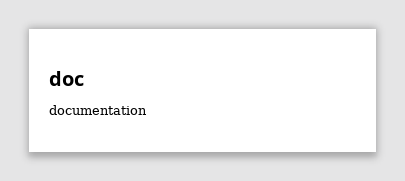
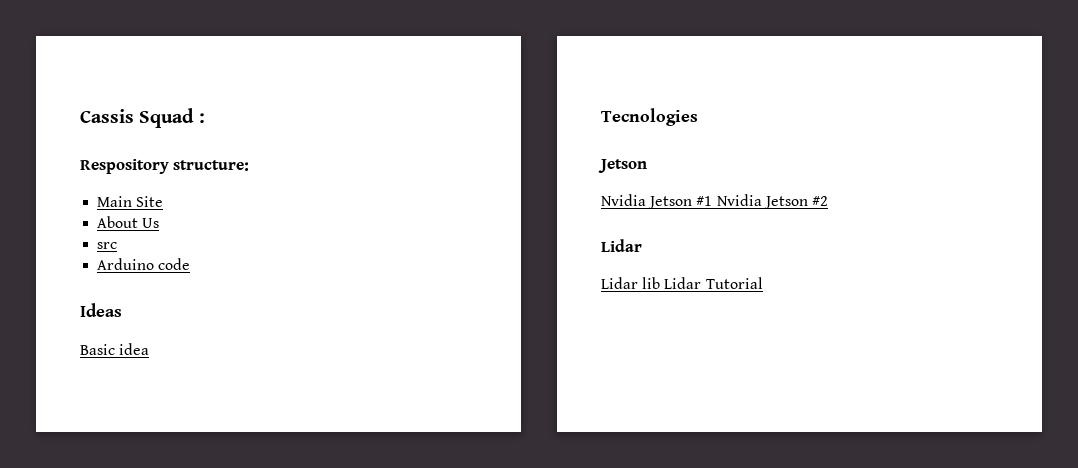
[49,71,84,86] [49,105,147,115] doc // documentation -> [80,108,205,128] [80,159,250,174] [97,196,164,207] [97,216,160,228] [97,242,118,249] [97,258,191,270] [80,303,122,317] [80,343,150,355] [601,108,698,126] [598,159,647,173] [601,194,828,209] [601,239,642,252] [601,277,763,289] Cassis Squad : // Respository structure: // Main Site // About Us // src // Arduino code // Ideas // Basic idea // Tecnologies // Jetson // Nvidia Jetson #1 Nvidia Jetson #2 // Lidar // Lidar lib Lidar Tutorial

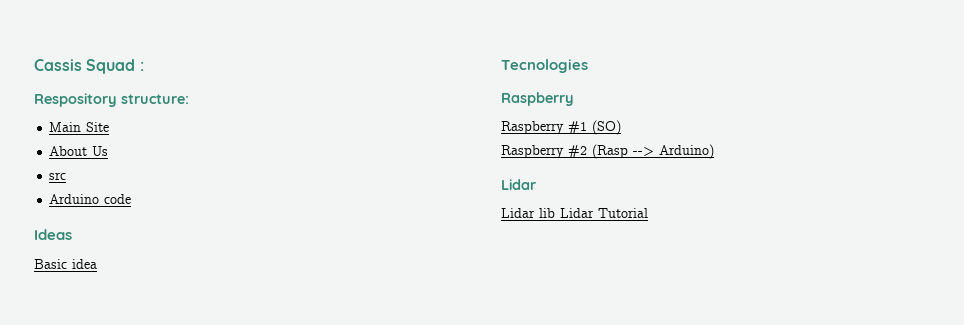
[598,159,647,173] [601,194,828,209] Jetson // Nvidia Jetson #1 Nvidia Jetson #2 -> [501,92,574,106] [501,120,621,135] [501,144,714,159] Raspberry // Raspberry #1 (SO) // Raspberry #2 (Rasp --> Arduino)

